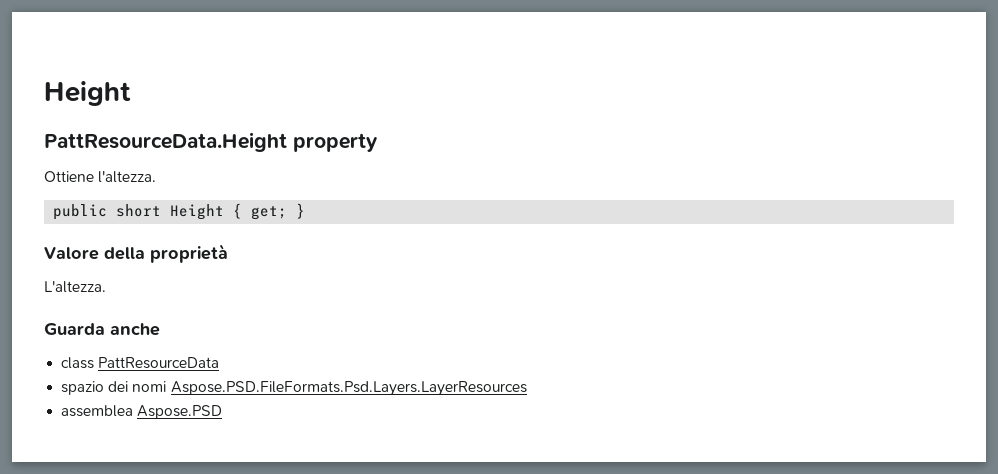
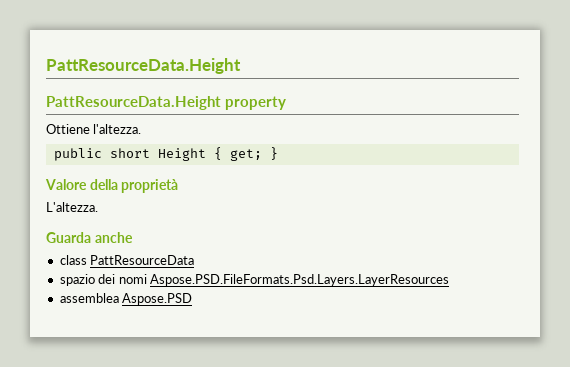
[44,81,131,106] Height -> [46,58,241,74] PattResourceData.Height

